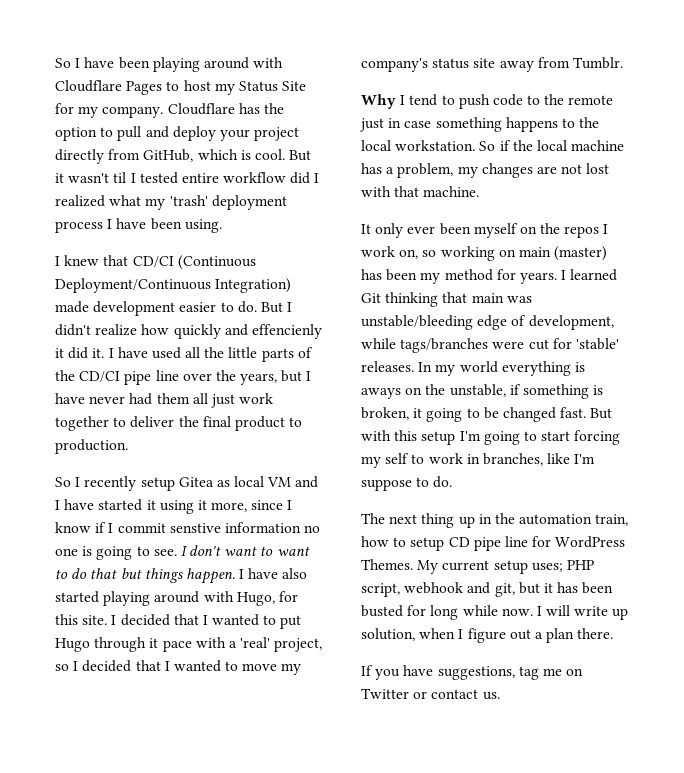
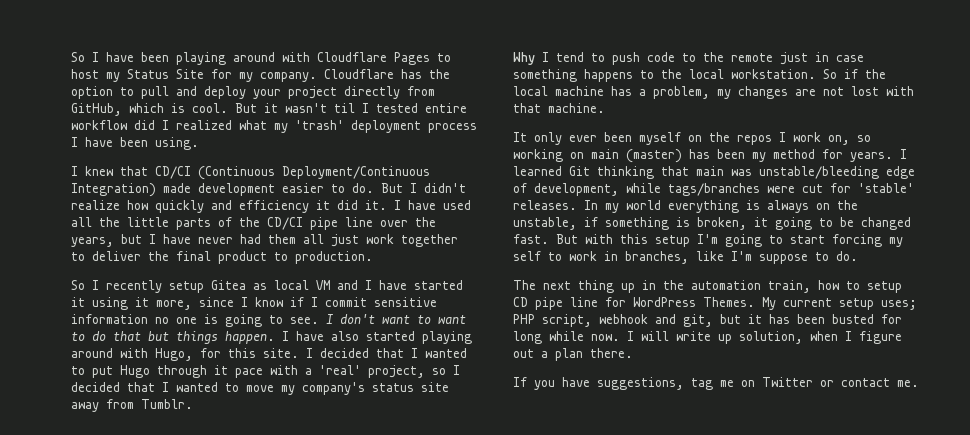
[251,324,322,339] effencienly -> [239,200,309,213] efficiency
[169,523,221,533] senstive -> [374,297,437,307] sensitive
[361,388,401,399] aways -> [767,200,809,213] always
[482,692,500,700] us. -> [897,380,919,387] me.

